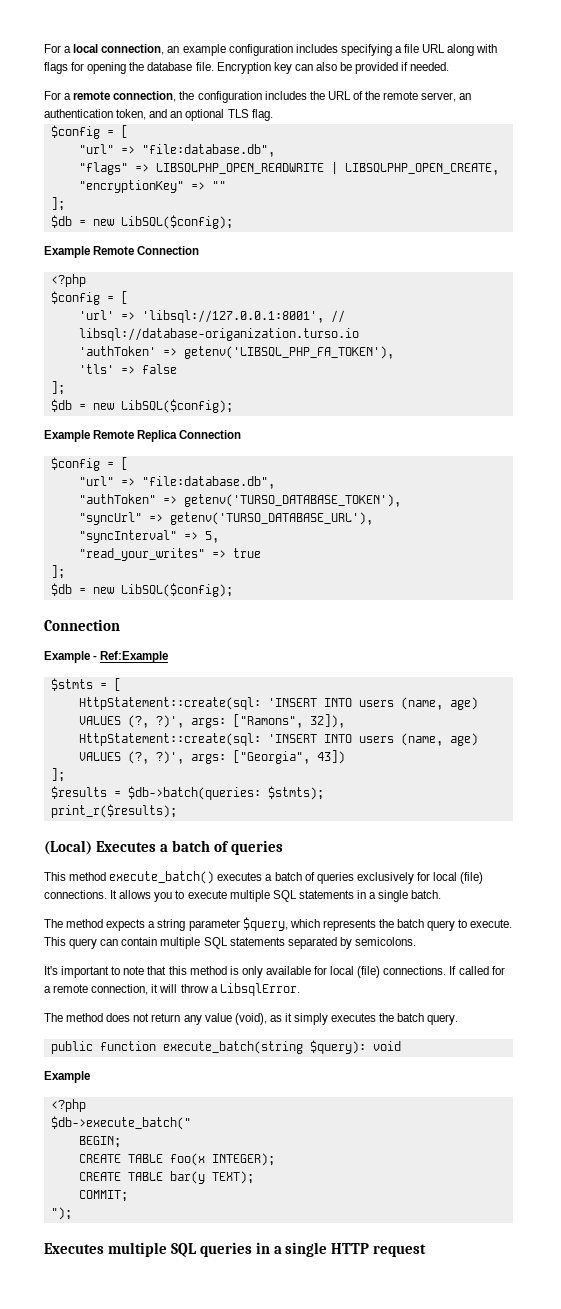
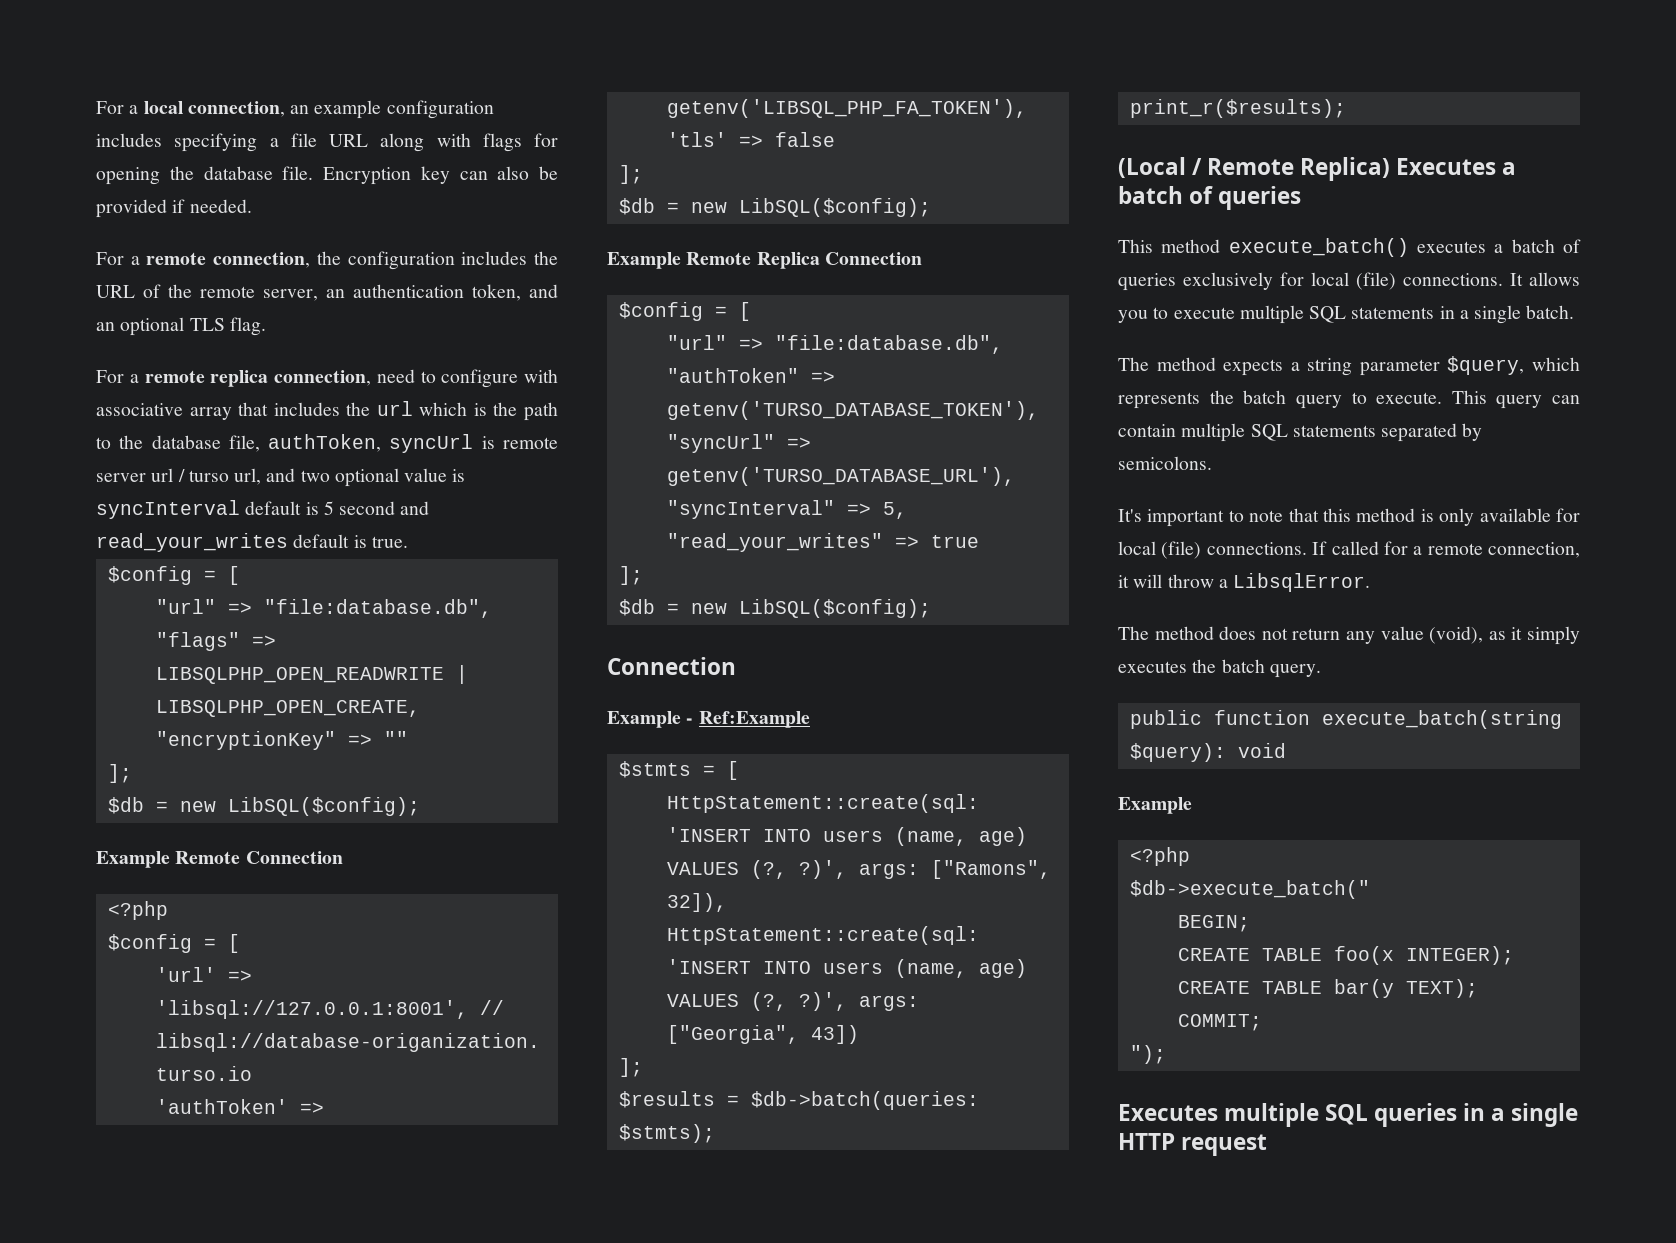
(273, 115) none -> [96,369,558,388] [96,401,558,421] [96,434,558,453] [96,468,466,487] [96,500,430,519] [96,533,408,552] // For a remote replica connection, need to configure with associative array that includes the url which is the path to the database file, authToken, syncUrl is remote server url / turso url, and two optional value is syncInterval default is 5 second and read_your_writes default is true.
[44,840,92,855] (Local) -> [1118,157,1391,181] (Local / Remote Replica)

